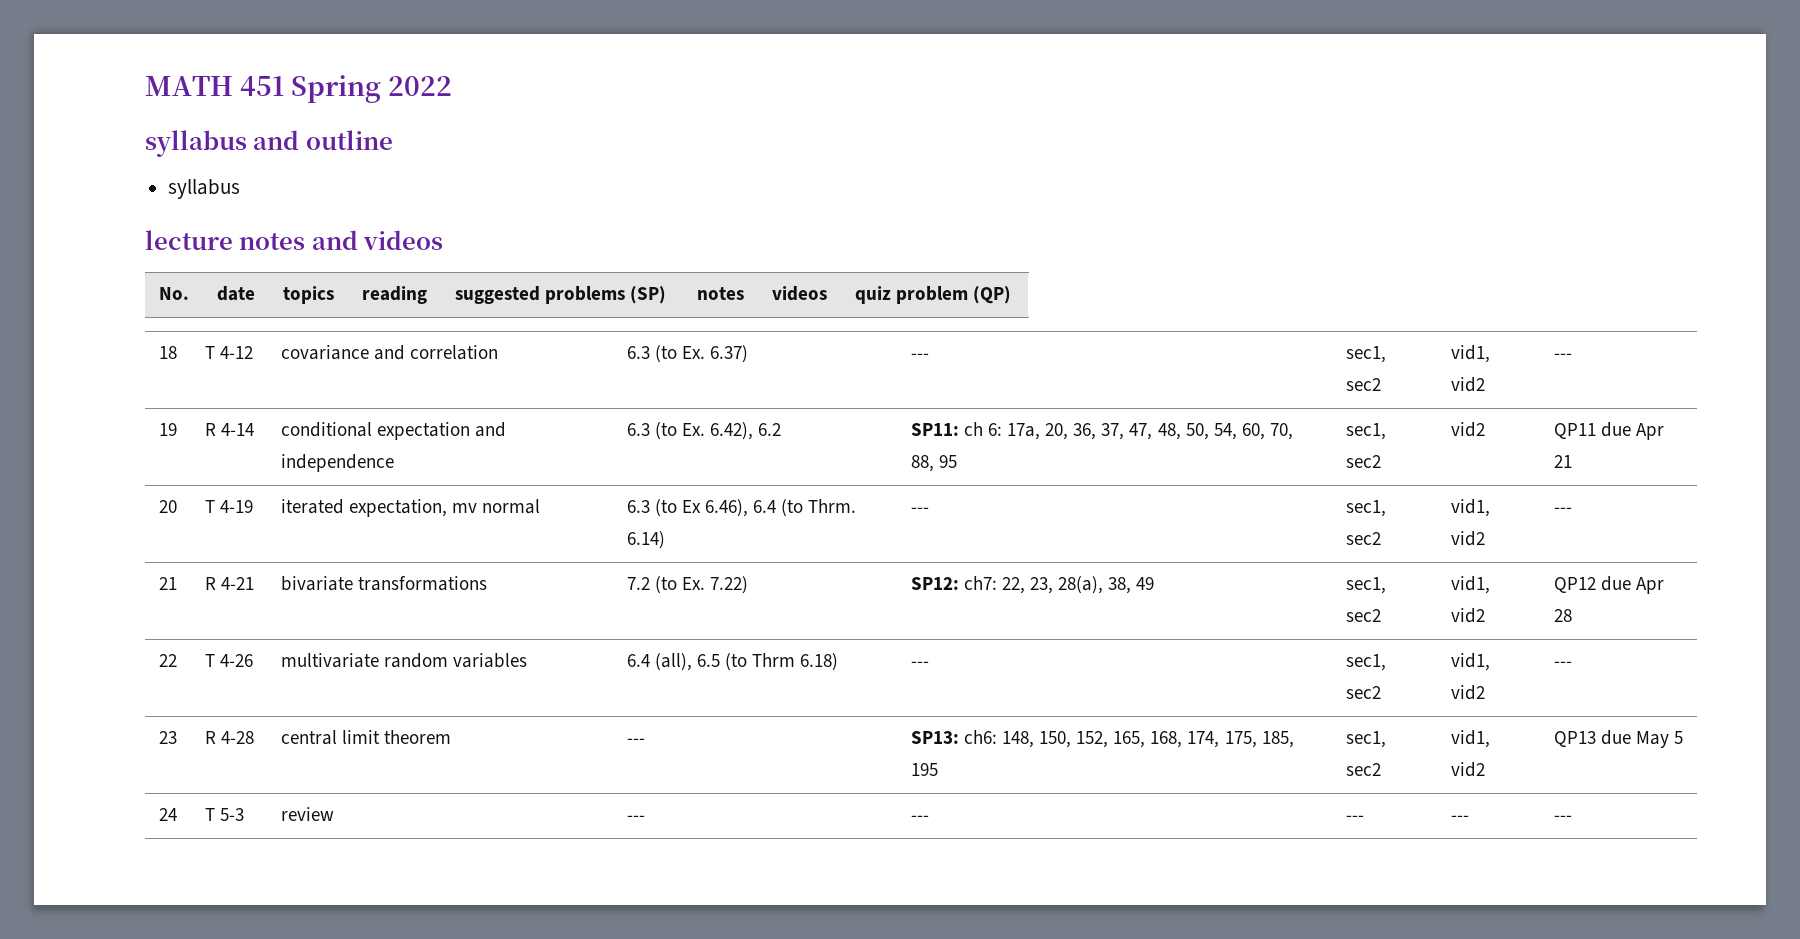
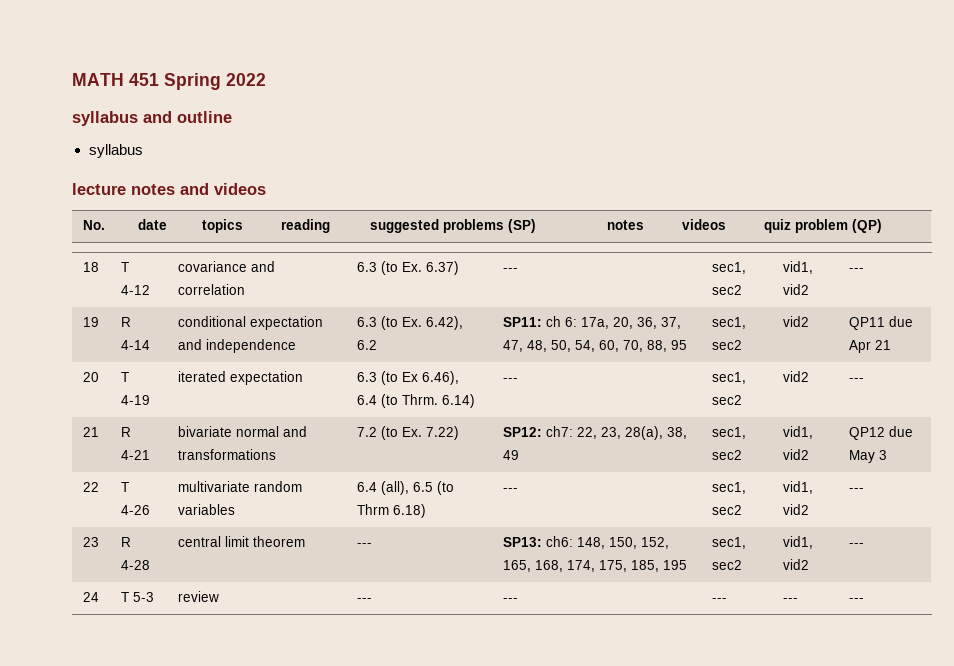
[348,499,540,517] expectation, mv normal -> [229,371,303,385] expectation
[1450,499,1490,517] vid1, -> (742, 400) none
(353, 583) none -> [235,426,307,437] normal and
[1635,577,1664,594] [1553,609,1572,622] Apr 28 -> [848,450,887,463] May 3
[1553,730,1683,748] QP13 due May 5 -> [848,543,864,547] ---

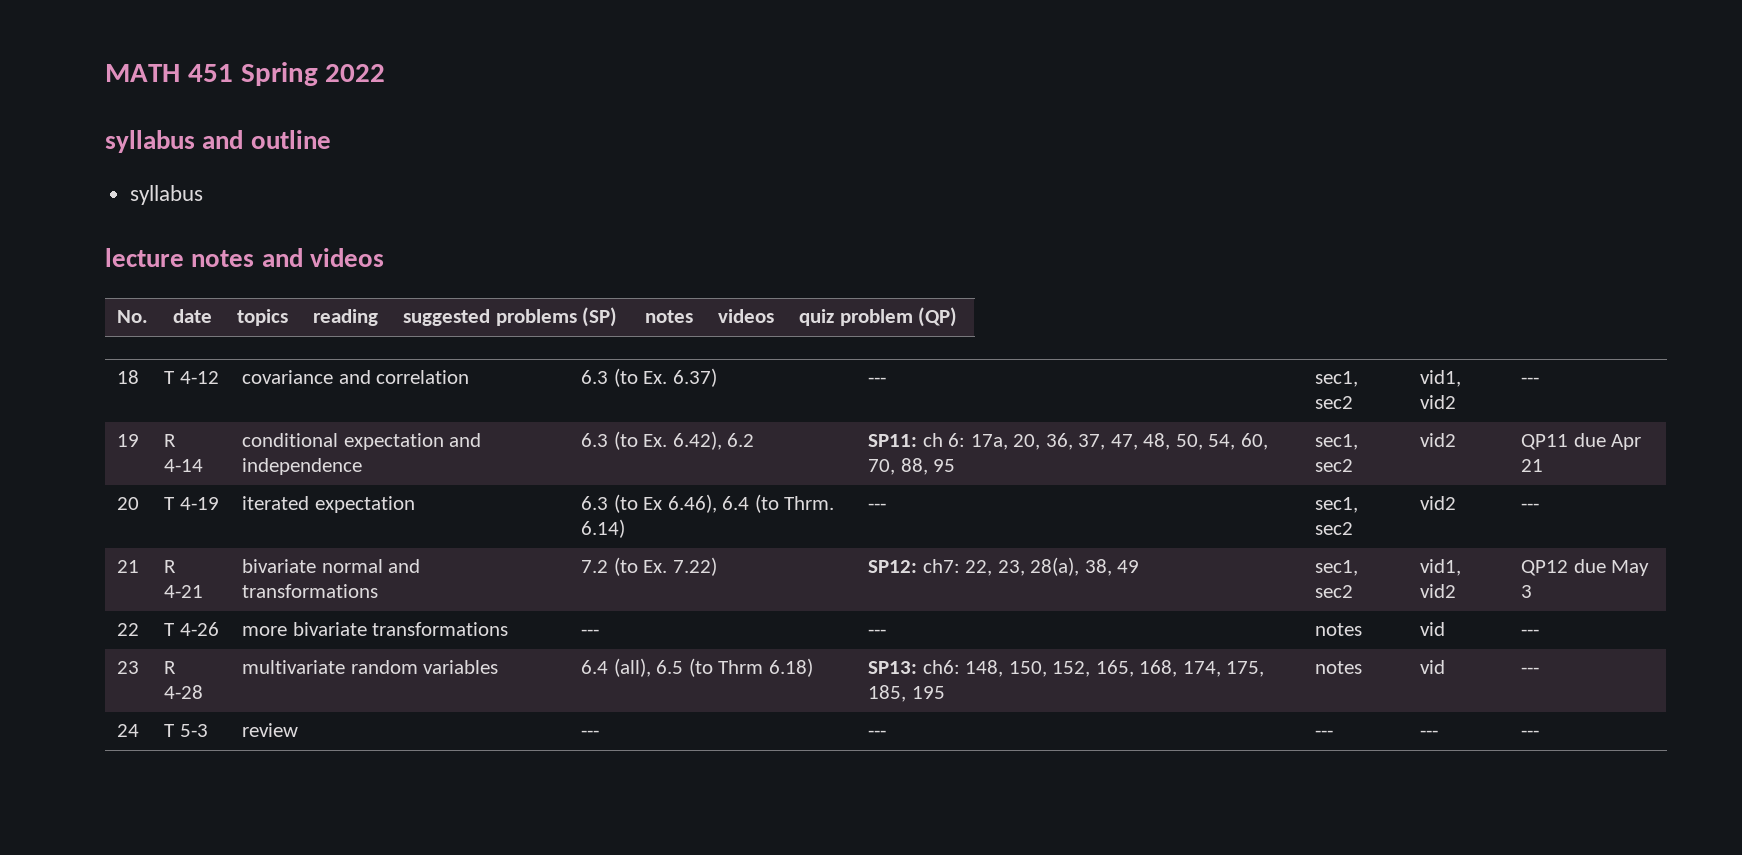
(150, 510) none -> [242,622,509,636] [581,629,600,636] [868,629,887,636] [1315,623,1363,636] [1420,622,1446,636] [1521,629,1540,636] [117,661,140,674] [164,661,177,674] [164,685,204,699] | more bivariate transformations | --- | --- | notes | vid | --- // 23 | R 4-28
[502,488,518,492] [711,482,746,494] [711,505,742,515] [782,481,813,494] [782,504,809,515] [848,488,864,492] [82,537,99,547] [120,537,131,547] [120,560,150,570] [177,536,305,547] [356,543,372,547] | --- | sec1, sec2 | vid1, vid2 | --- // 23 | R 4-28 | central limit theorem | --- -> (813, 667) none
[711,537,746,549] [711,560,742,570] [782,536,813,549] [782,559,809,570] sec1, sec2 | vid1, vid2 -> [1315,661,1363,674] [1420,660,1446,674] notes | vid

